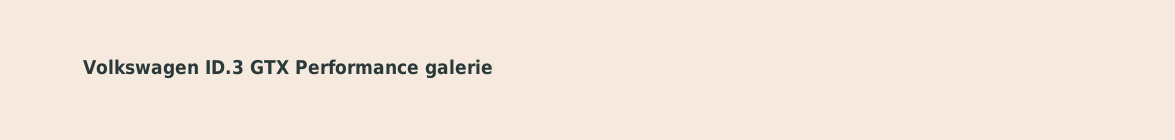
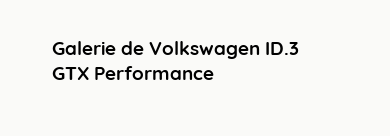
(83, 69) none -> [52,41,145,55] Galerie de
[424,59,493,79] galerie -> (215, 73) none

